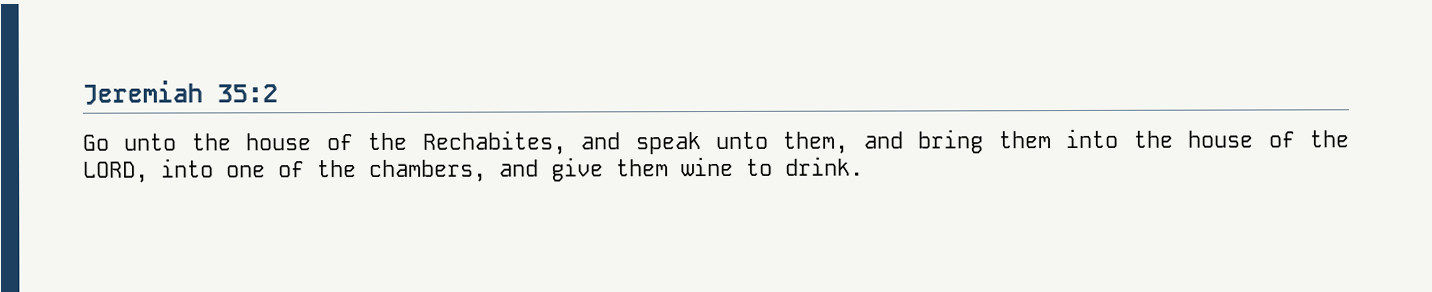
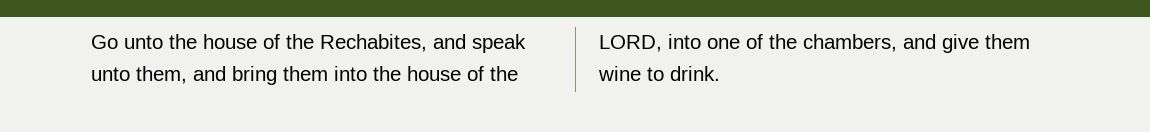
[82,80,278,105] Jeremiah 35:2 // -> (91, 42) none

